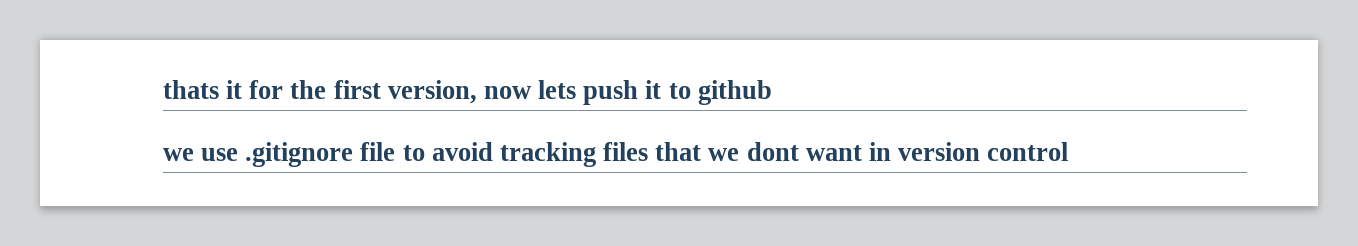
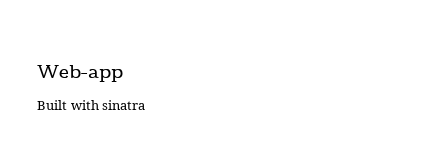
[163,80,772,105] [163,142,1069,167] thats it for the first version, now lets push it to github // we use .gitignore file to avoid tracking files that we dont want in version control -> [37,65,123,82] [37,100,146,110] Web-app // Built with sinatra

